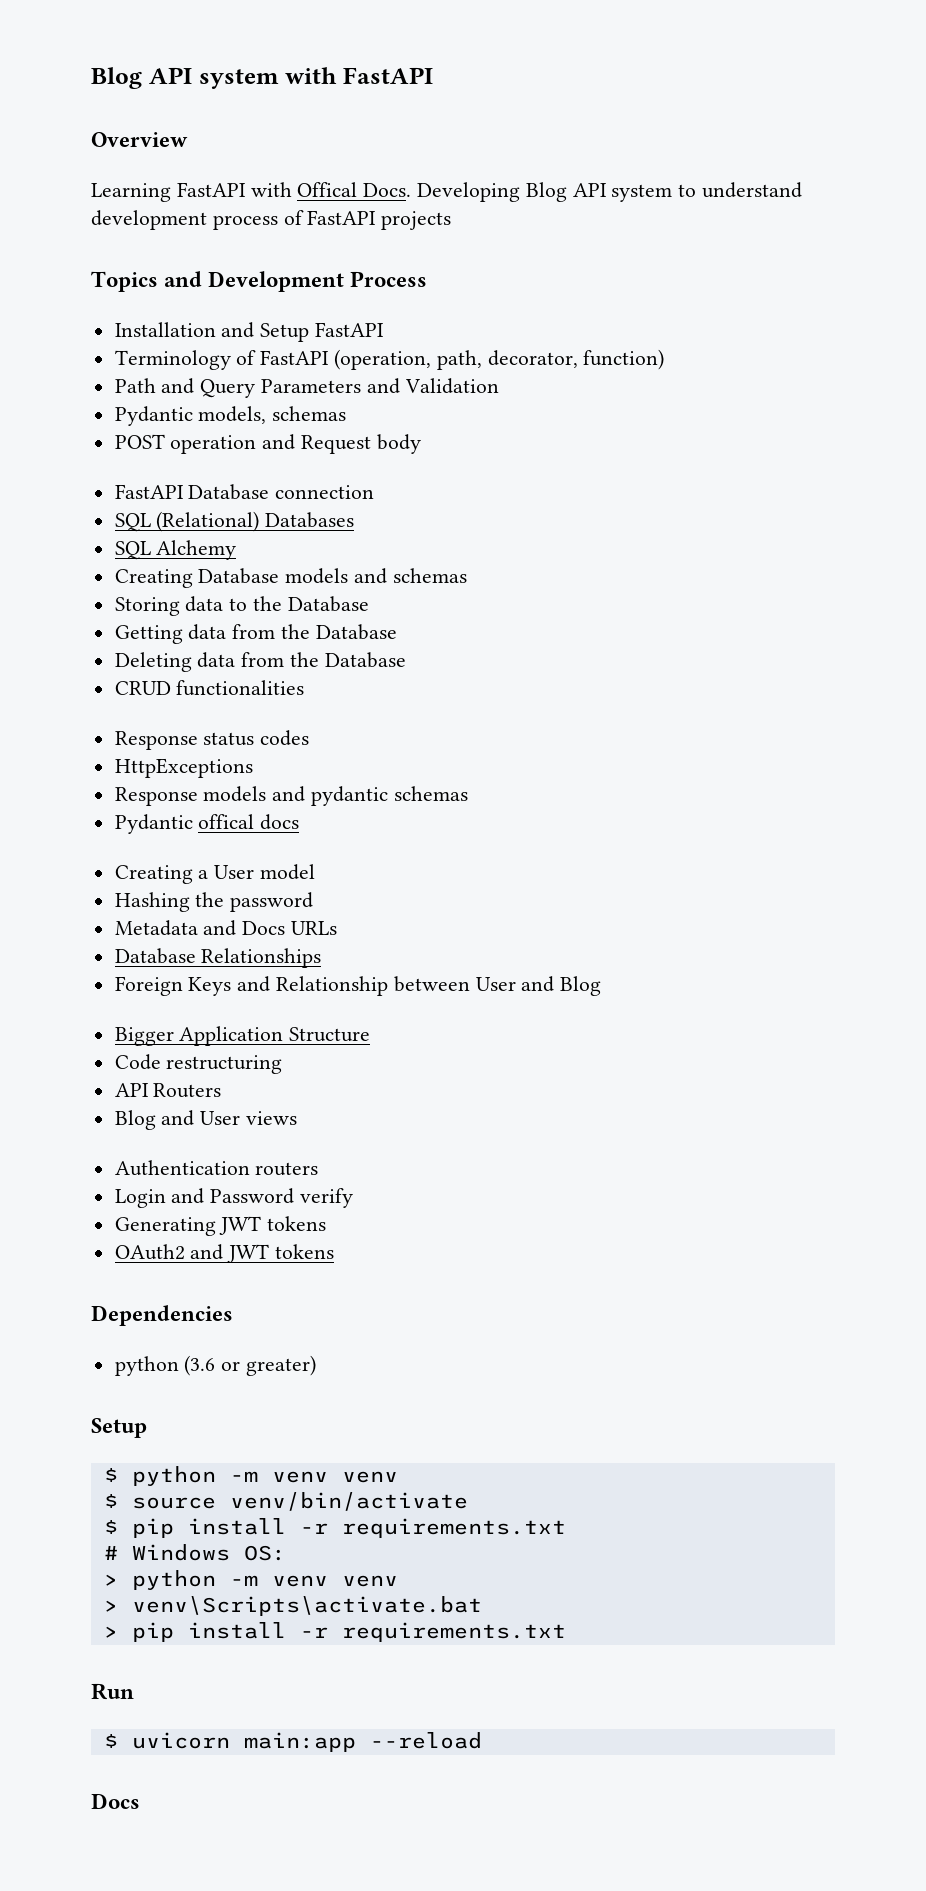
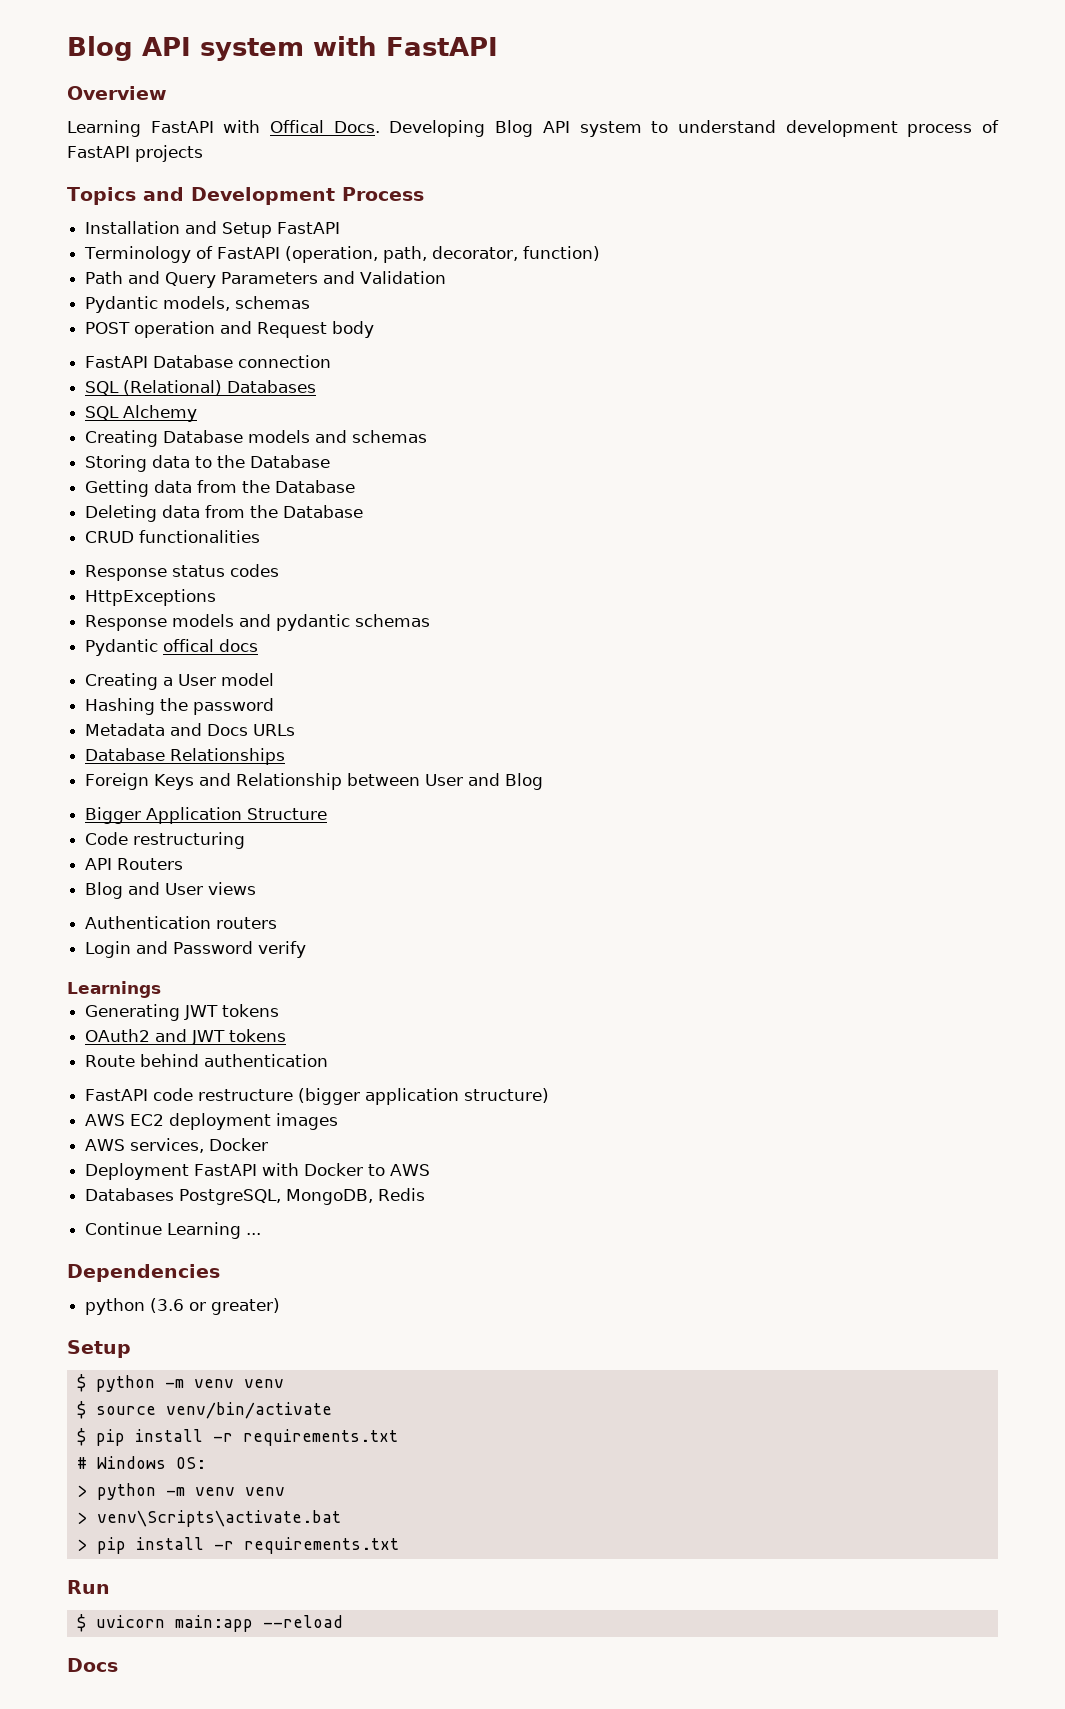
(354, 1198) none -> [67,981,161,998] // Learnings
(335, 1251) none -> [85,1054,329,1067] [85,1088,550,1105] [85,1113,339,1130] [85,1138,269,1153] [85,1163,431,1180] [85,1188,426,1205] [85,1222,262,1239] // Route behind authentication // FastAPI code restructure (bigger application structure) // AWS EC2 deployment images // AWS services, Docker // Deployment FastAPI with Docker to AWS // Databases PostgreSQL, MongoDB, Redis // Continue Learning ...

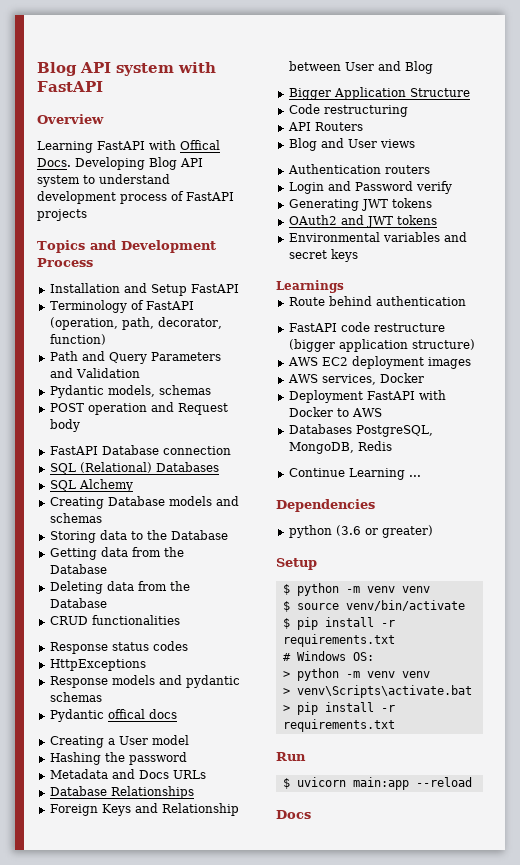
[67,981,161,998] // Learnings -> (452, 187) none
(287, 1035) none -> [288,232,467,242] [288,249,358,262] [276,280,344,293] // Environmental variables and secret keys // Learnings

